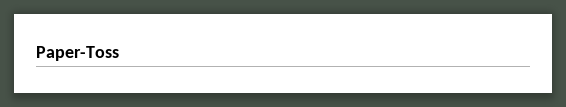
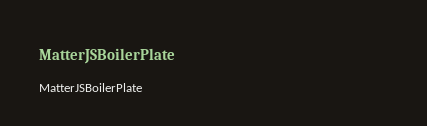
[36,46,119,61] Paper-Toss -> [39,48,175,64] [39,83,142,92] MatterJSBoilerPlate // MatterJSBoilerPlate

